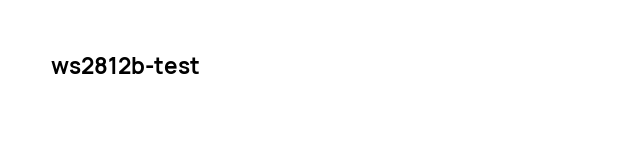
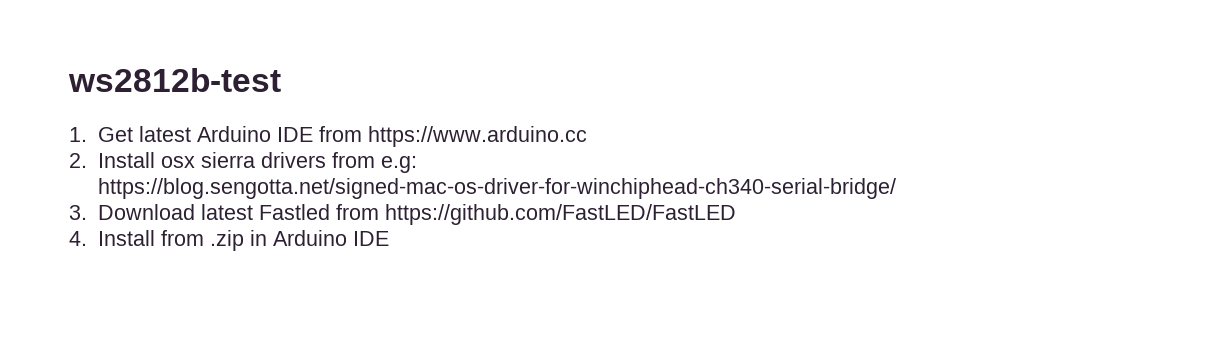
(200, 65) none -> [69,126,587,147] [69,152,417,173] [97,178,896,199] [69,204,736,225] [69,230,389,251] // 1. Get latest Arduino IDE from https://www.arduino.cc // 2. Install osx sierra drivers from e.g: https://blog.sengotta.net/signed-mac-os-driver-for-winchiphead-ch340-serial-bridge/ // 3. Download latest Fastled from https://github.com/FastLED/FastLED // 4. Install from .zip in Arduino IDE

